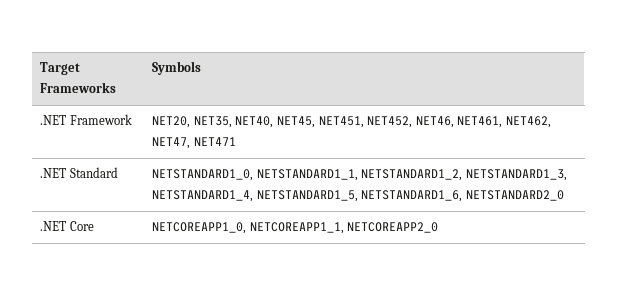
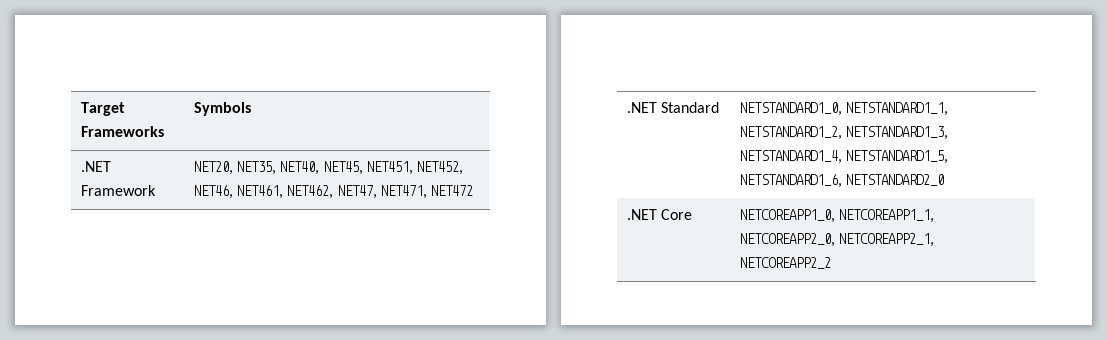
[193,137,236,146] NET471 -> [380,185,473,199] NET471, NET472
[347,222,439,233] NETCOREAPP2_0 -> [739,233,935,247] [739,257,831,269] NETCOREAPP2_0, NETCOREAPP2_1, NETCOREAPP2_2

